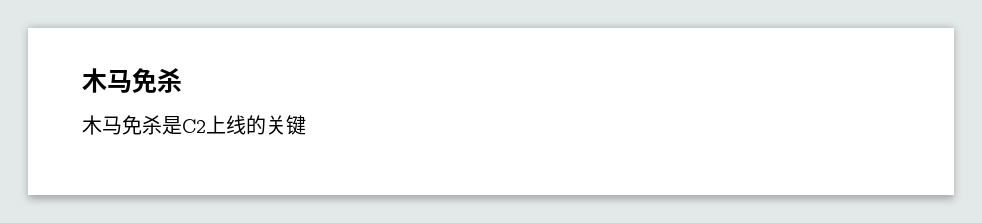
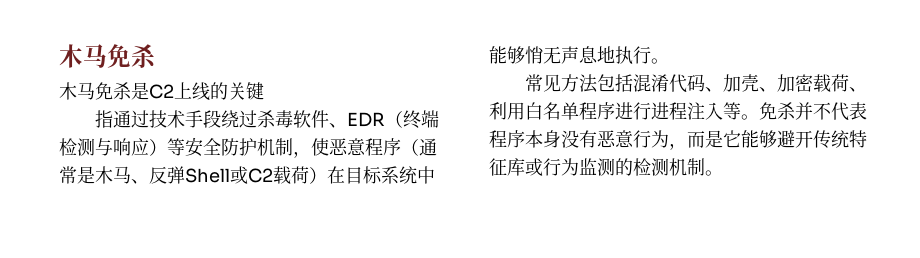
(306, 125) none -> [94,110,439,129] [59,137,437,158] [59,166,435,184] [489,46,669,64] [524,74,867,93] [489,102,867,121] [489,130,867,150] [489,158,723,176] // 指通过技术手段绕过杀毒软件、EDR（终端检测与响应）等安全防护机制，使恶意程序（通常是木马、反弹Shell或C2载荷）在目标系统中能够悄无声息地执行。 // 常见方法包括混淆代码、加壳、加密载荷、利用白名单程序进行进程注入等。免杀并不代表程序本身没有恶意行为，而是它能够避开传统特征库或行为监测的检测机制。

